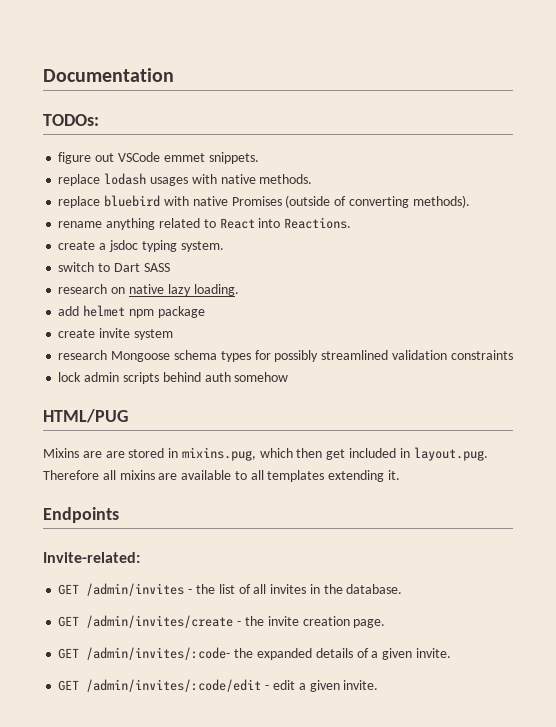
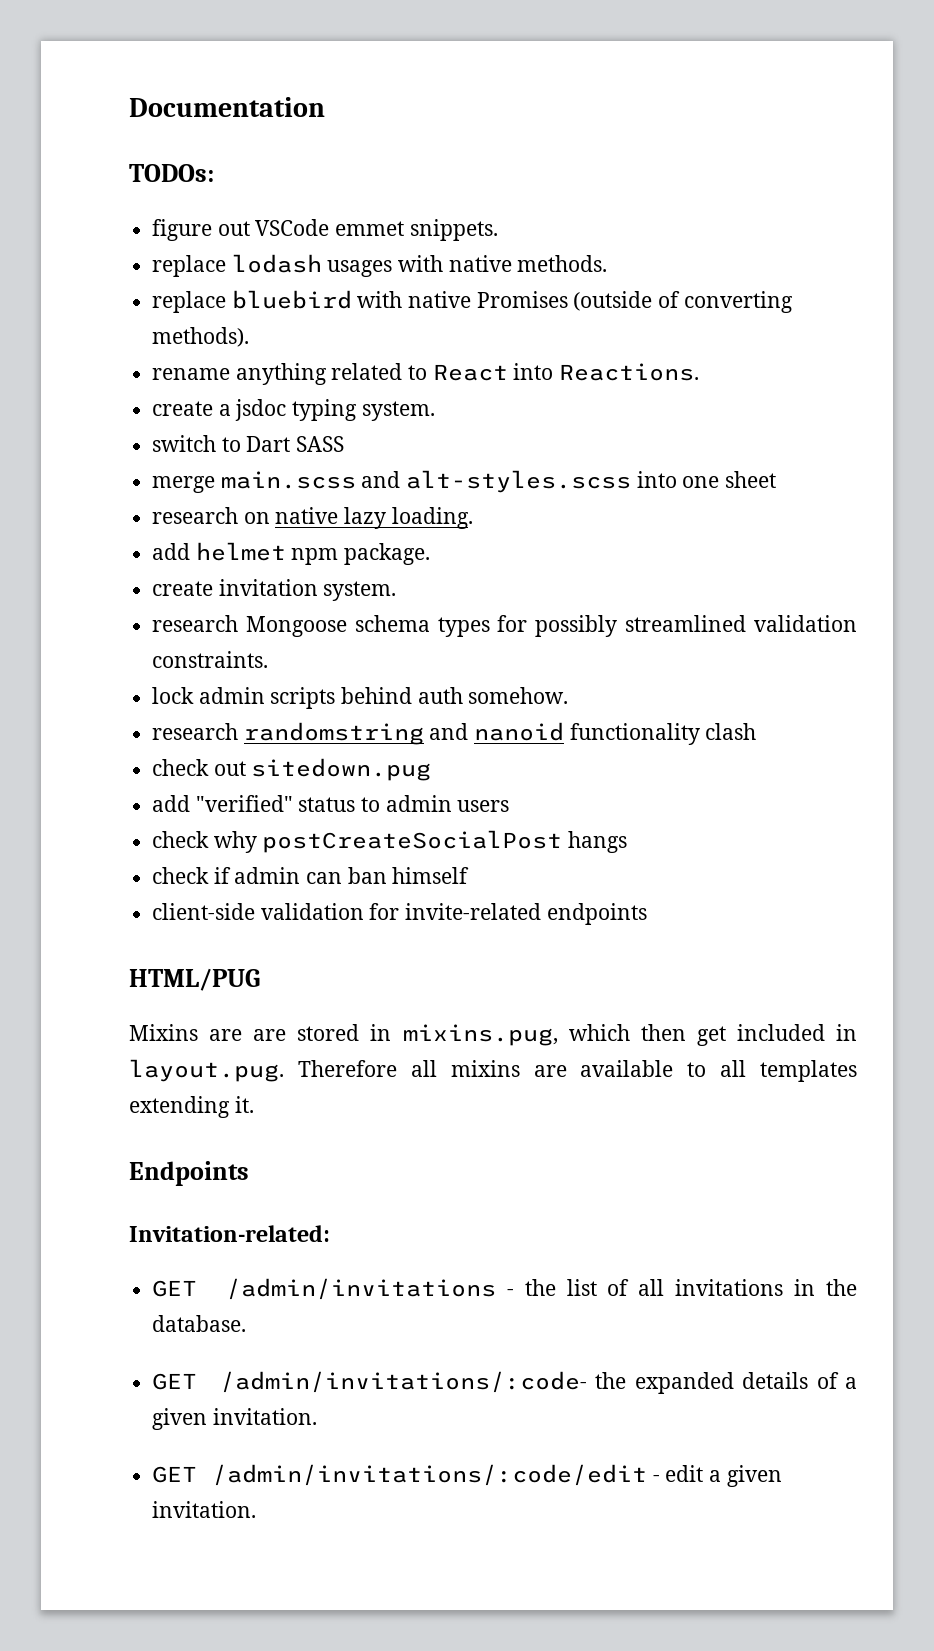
(170, 267) none -> [152,470,777,493] // merge main.scss and alt-styles.scss into one sheet
[157,306,205,318] [58,328,173,340] package // create invite system -> [344,543,431,565] [152,579,397,601] package. // create invitation system.
[450,350,513,360] constraints -> [152,651,269,668] constraints.
[234,372,289,382] somehow -> [468,687,569,704] [152,722,757,745] [152,758,432,781] [152,795,510,812] [152,830,628,853] [152,867,470,884] [152,903,647,925] somehow. // research randomstring and nanoid functionality clash // check out sitedown.pug // add "verified" status to admin users // check why postCreateSocialPost hangs // check if admin can ban himself // client-side validation for invite-related endpoints
[43,552,140,563] [58,583,185,596] Invite-related: // GET /admin/invites -> [129,1225,330,1242] [152,1278,496,1300] Invitation-related: // GET /admin/invitations
[270,584,307,594] invites -> [675,1279,784,1296] invitations
[86,615,386,628] [58,647,231,660] /admin/invites/create - the invite creation page. // GET /admin/invites/:code- -> [219,1371,587,1393] /admin/invitations/:code-
[415,648,451,658] [58,679,262,692] invite. // GET /admin/invites/:code/edit -> [212,1408,317,1425] [152,1464,648,1486] invitation. // GET /admin/invitations/:code/edit
[343,680,379,690] invite. -> [152,1501,257,1518] invitation.

